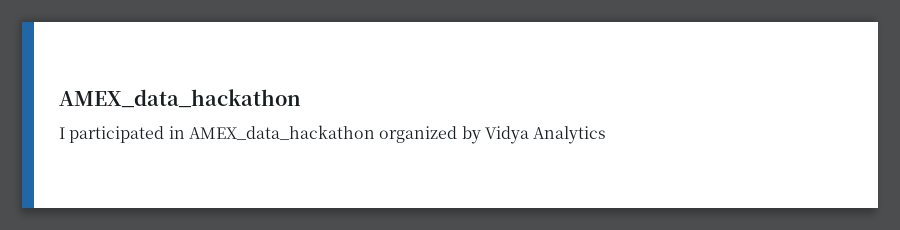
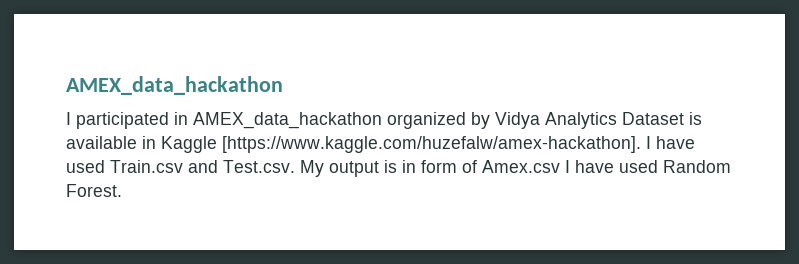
(607, 135) none -> [622,112,702,125] [66,136,695,153] [66,160,731,177] [66,184,122,197] Dataset is available in Kaggle [https://www.kaggle.com/huzefalw/amex-hackathon]. I have used Train.csv and Test.csv. My output is in form of Amex.csv I have used Random Forest.

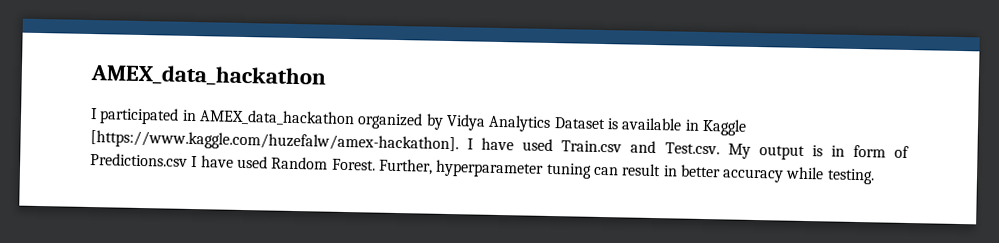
[482,160,560,173] Amex.csv -> [90,153,188,167] Predictions.csv
(122, 190) none -> [377,158,875,185] Further, hyperparameter tuning can result in better accuracy while testing.

